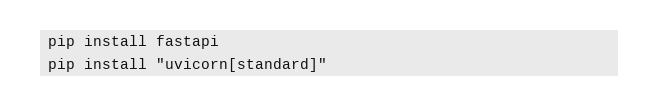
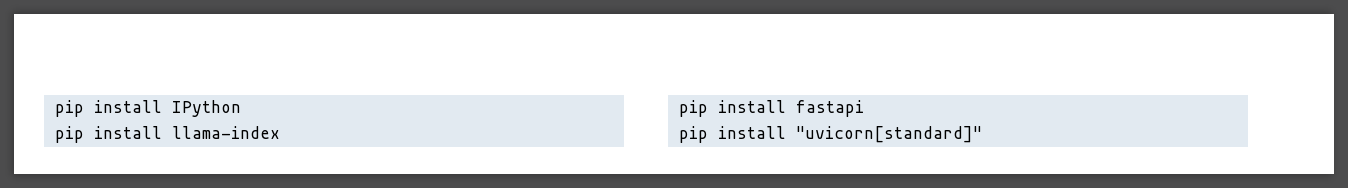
[48,35,148,49] pip install -> [55,100,242,117] [55,126,281,143] [679,100,787,117] pip install IPython // pip install llama-index // pip install

